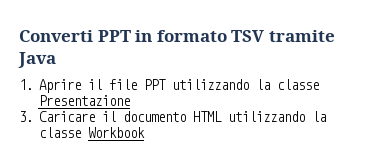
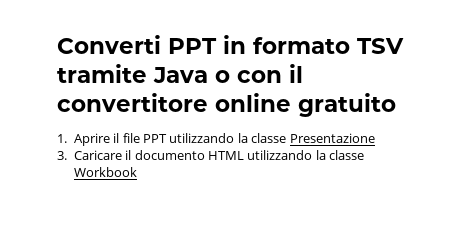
(56, 60) none -> [215,64,303,83] [57,93,396,117] o con il convertitore online gratuito

